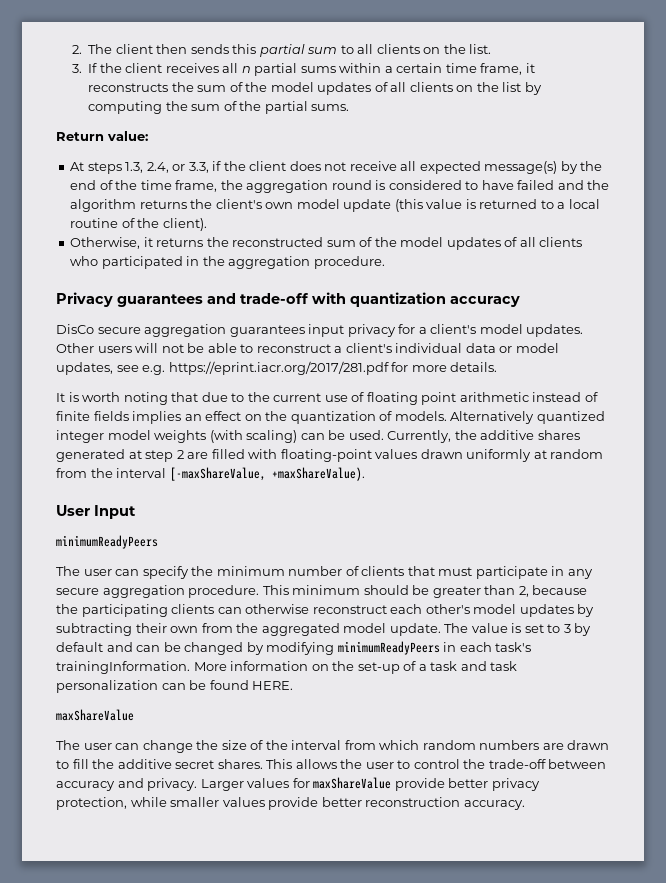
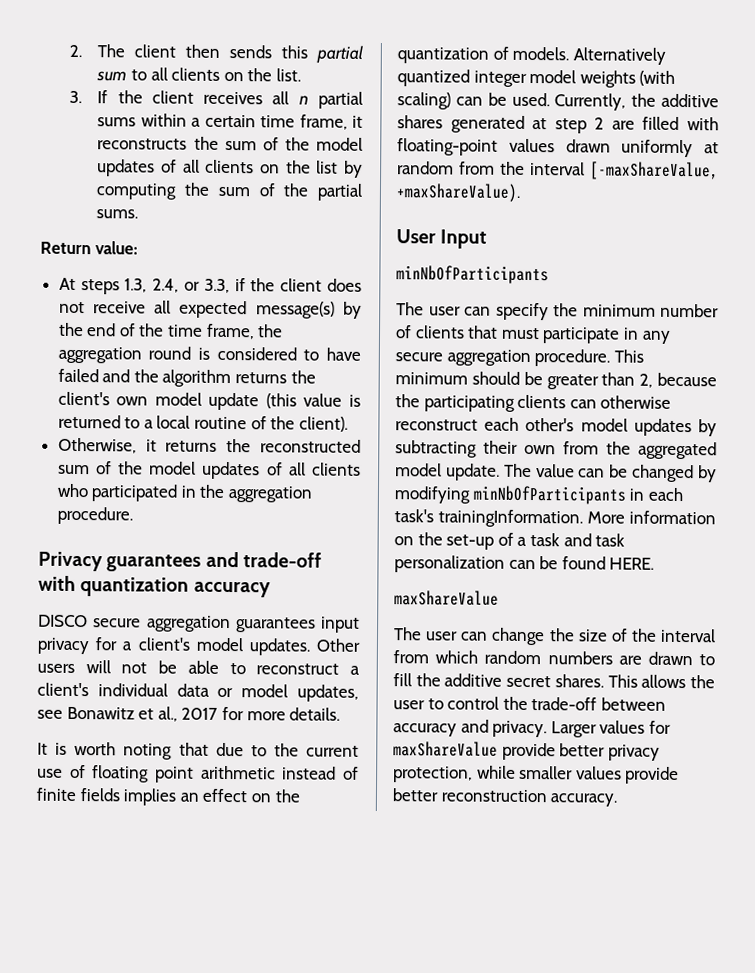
[56,324,94,334] DisCo -> [38,614,88,628] DISCO
[142,361,389,375] e.g. https://eprint.iacr.org/2017/281.pdf -> [66,706,219,722] Bonawitz et al., 2017
[56,535,158,549] minimumReadyPeers -> [396,265,549,285] minNbOfParticipants
[511,623,592,636] [56,642,133,652] is set to 3 by default and -> (575, 471) none
[337,641,440,655] minimumReadyPeers -> [472,485,627,505] minNbOfParticipants

